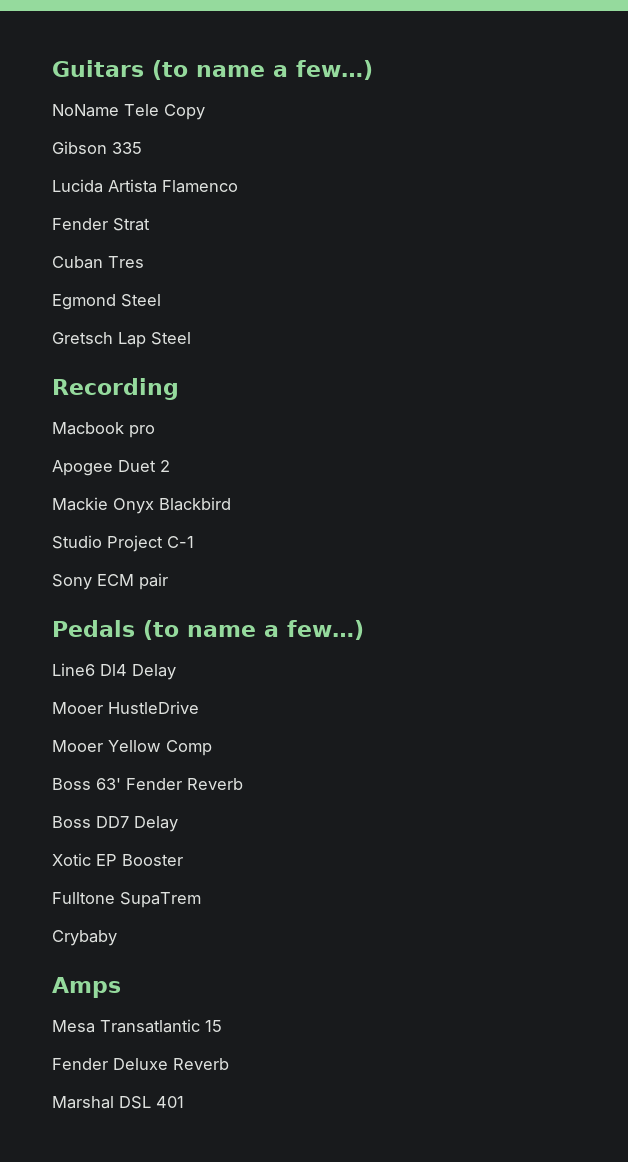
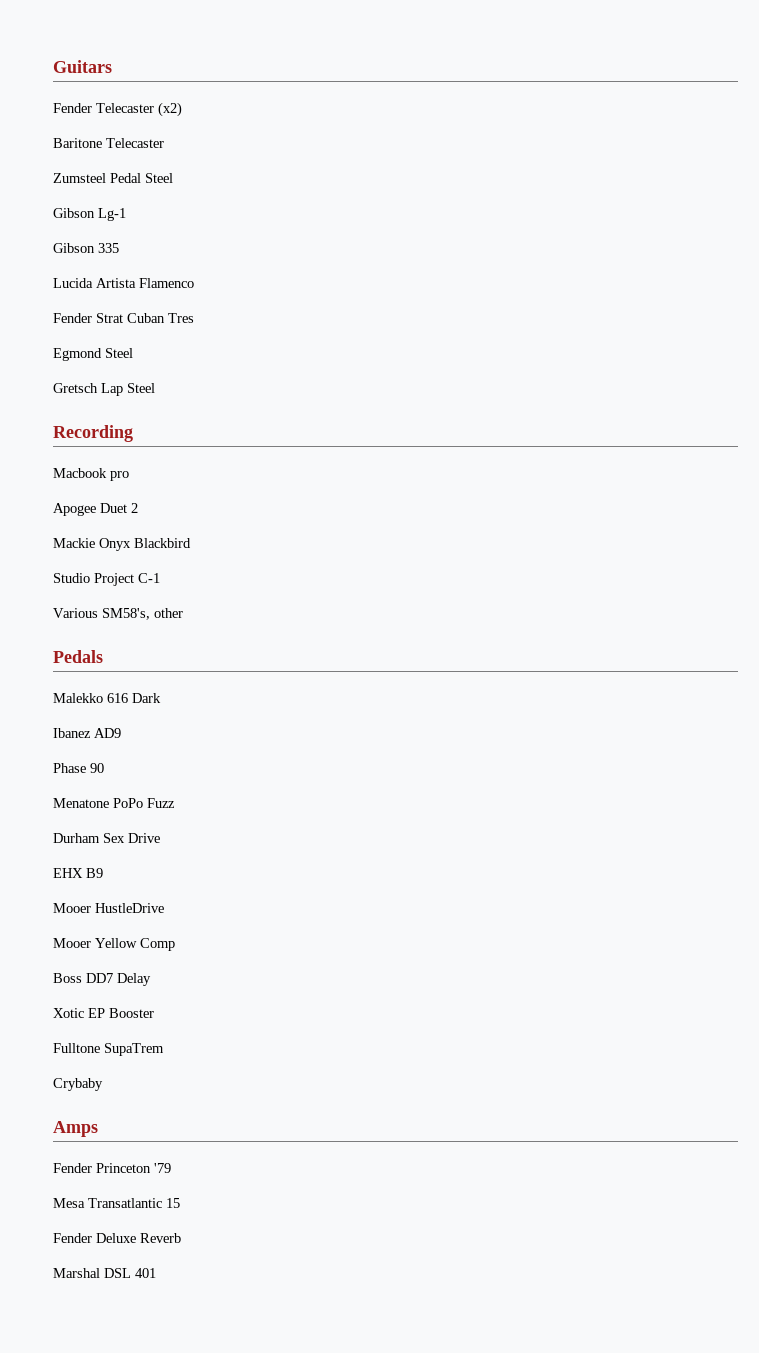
[152,60,373,80] [52,104,205,120] (to name a few…) // NoName Tele Copy -> [53,102,182,117] [53,138,164,148] [53,173,173,183] [53,208,126,221] // Fender Telecaster (x2) // Baritone Telecaster // Zumsteel Pedal Steel // Gibson Lg-1
(150, 224) // -> (123, 318) none
[52,573,168,590] [52,620,364,640] [52,663,176,680] Sony ECM pair // Pedals (to name a few…) // Line6 Dl4 Delay -> [53,608,183,620] [53,650,103,663] [53,693,161,703] [53,728,121,738] [53,763,104,773] [53,798,175,808] [53,833,160,843] [53,868,103,878] Various SM58's, other // Pedals // Malekko 616 Dark // Ibanez AD9 // Phase 90 // Menatone PoPo Fuzz // Durham Sex Drive // EHX B9
[52,778,243,790] // Boss 63' Fender Reverb -> (175, 944) none
(121, 987) none -> [53,1163,171,1173] // Fender Princeton '79

